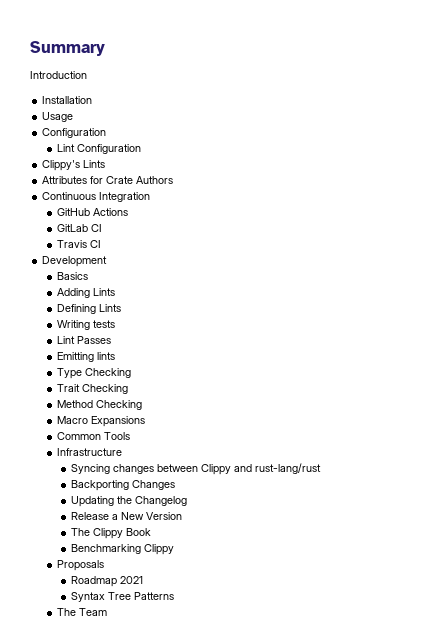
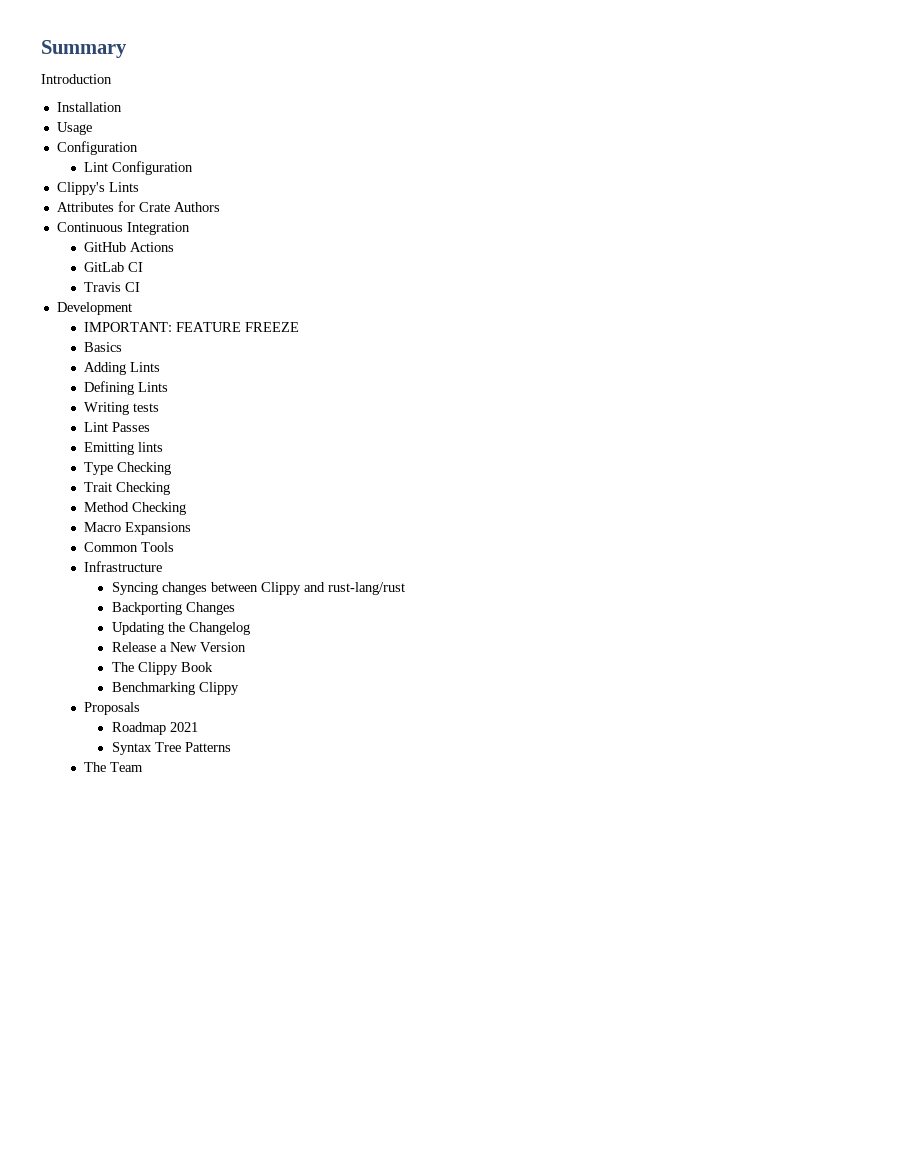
(108, 261) none -> [84,322,300,332] // IMPORTANT: FEATURE FREEZE

